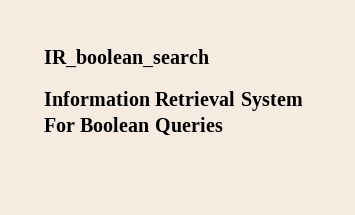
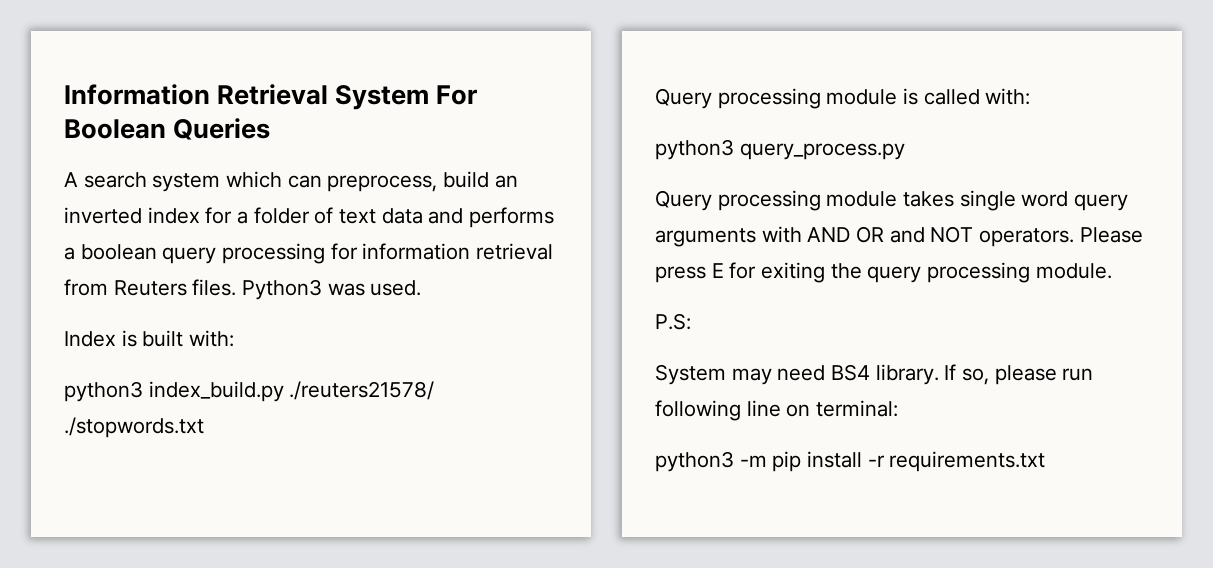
[44,49,209,68] IR_boolean_search // -> (64, 94) none
(223, 126) none -> [64,171,518,192] [64,207,555,228] [64,243,554,264] [64,279,422,300] [64,330,235,347] [64,381,435,402] [64,417,204,438] [655,88,1031,109] [655,139,905,160] [655,190,1129,211] [655,226,1143,247] [655,262,1112,283] [655,313,691,330] [655,364,1094,385] [655,400,899,421] [655,451,1046,472] // A search system which can preprocess, build an inverted index for a folder of text data and performs a boolean query processing for information retrieval from Reuters files. Python3 was used. // Index is built with: // python3 index_build.py ./reuters21578/ ./stopwords.txt // Query processing module is called with: // python3 query_process.py // Query processing module takes single word query arguments with AND OR and NOT operators. Please press E for exiting the query processing module. // P.S: // System may need BS4 library. If so, please run following line on terminal: // python3 -m pip install -r requirements.txt

